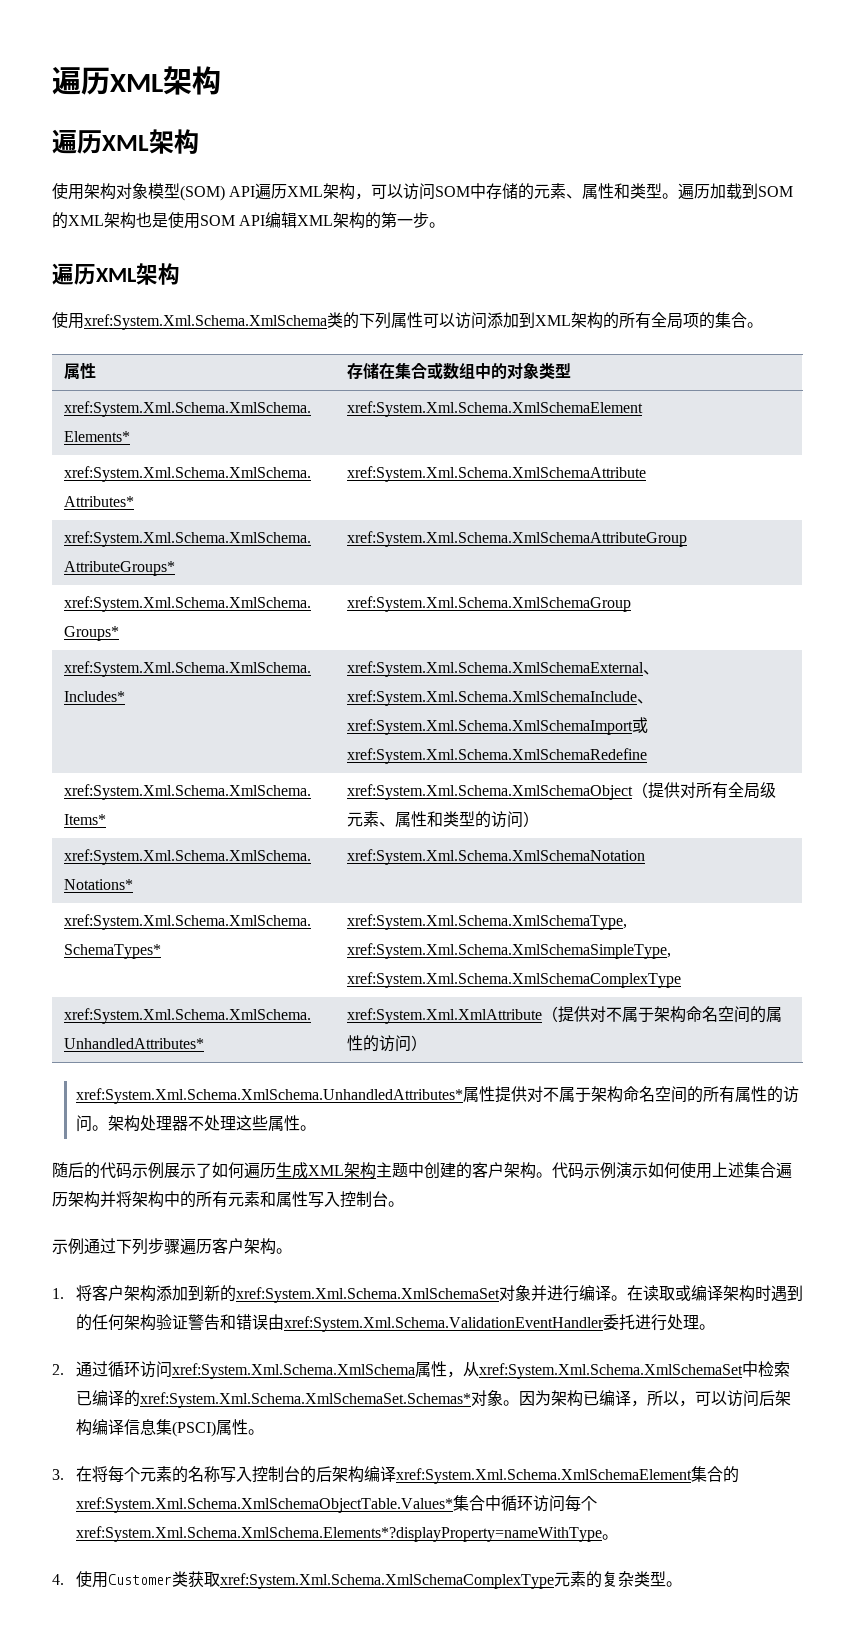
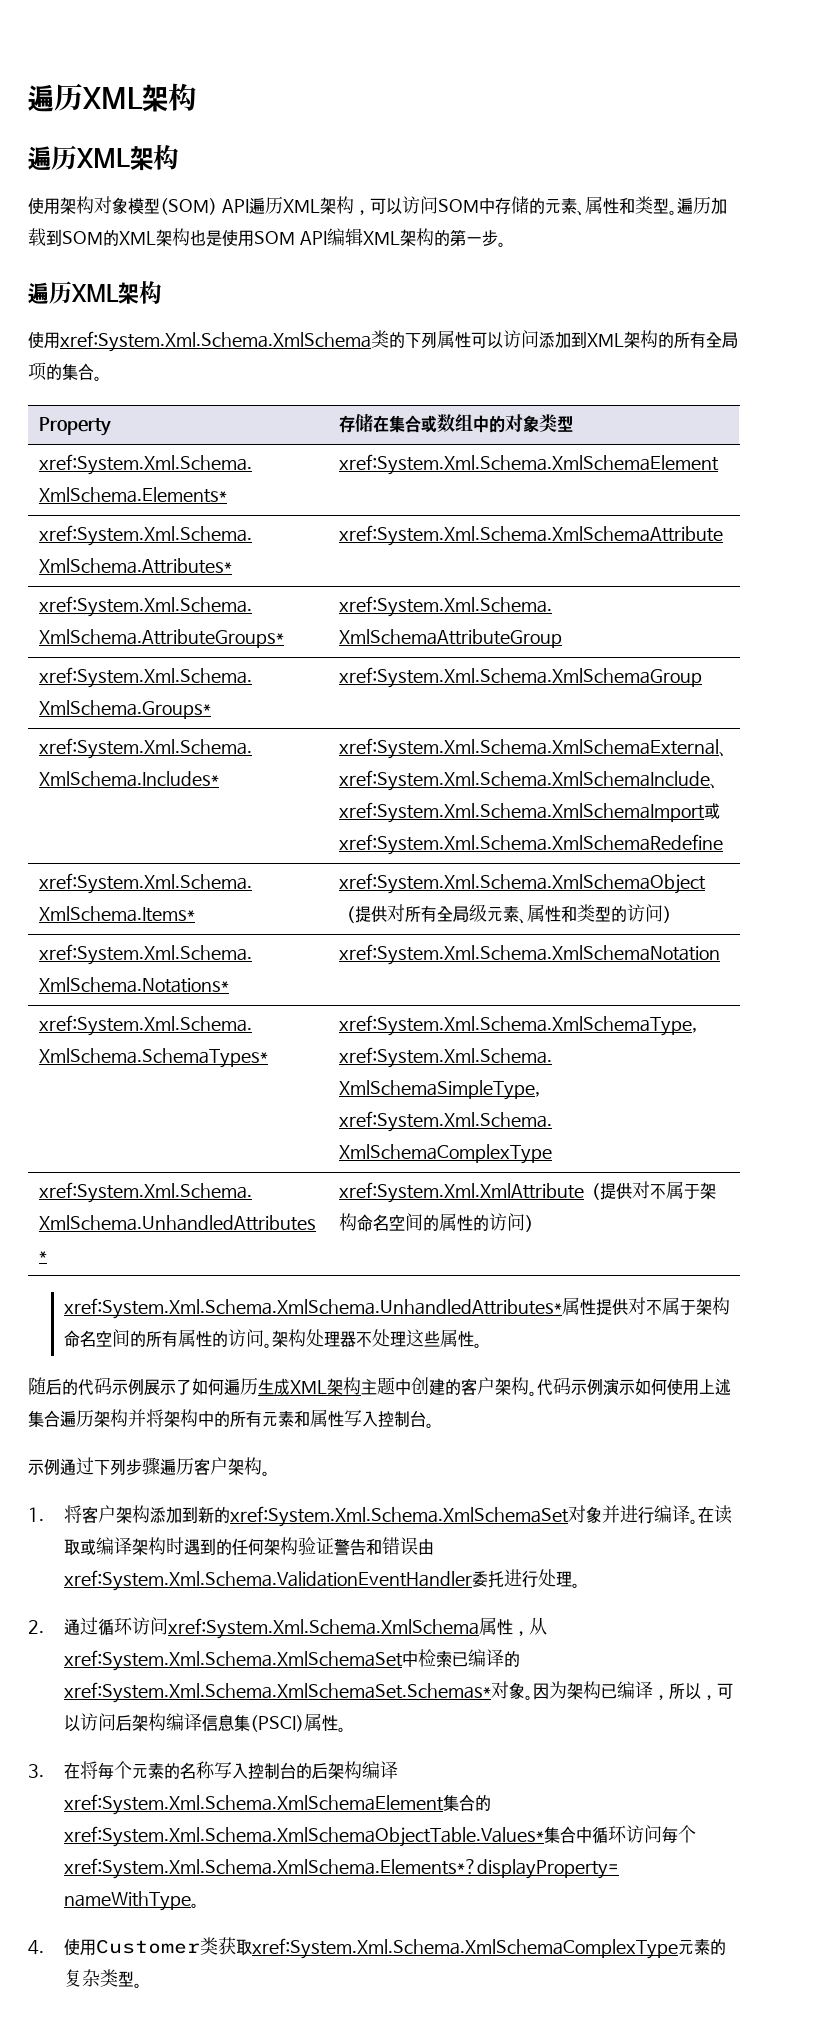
[63,362,96,379] 属性 -> [38,417,111,436] Property

